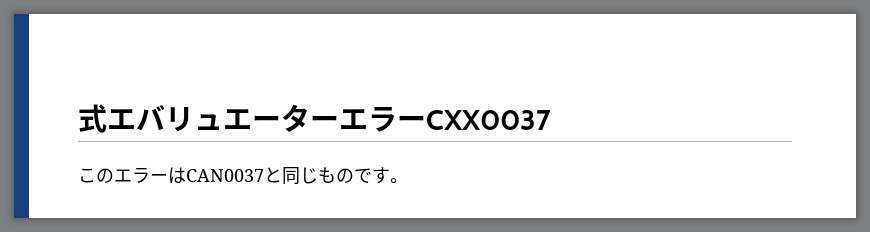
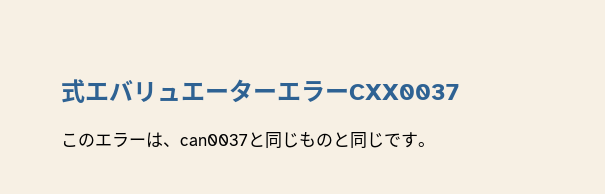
[186,169,264,182] CAN0037 -> [163,134,248,147] 、can0037
(354, 175) none -> [333,132,384,149] と同じ

